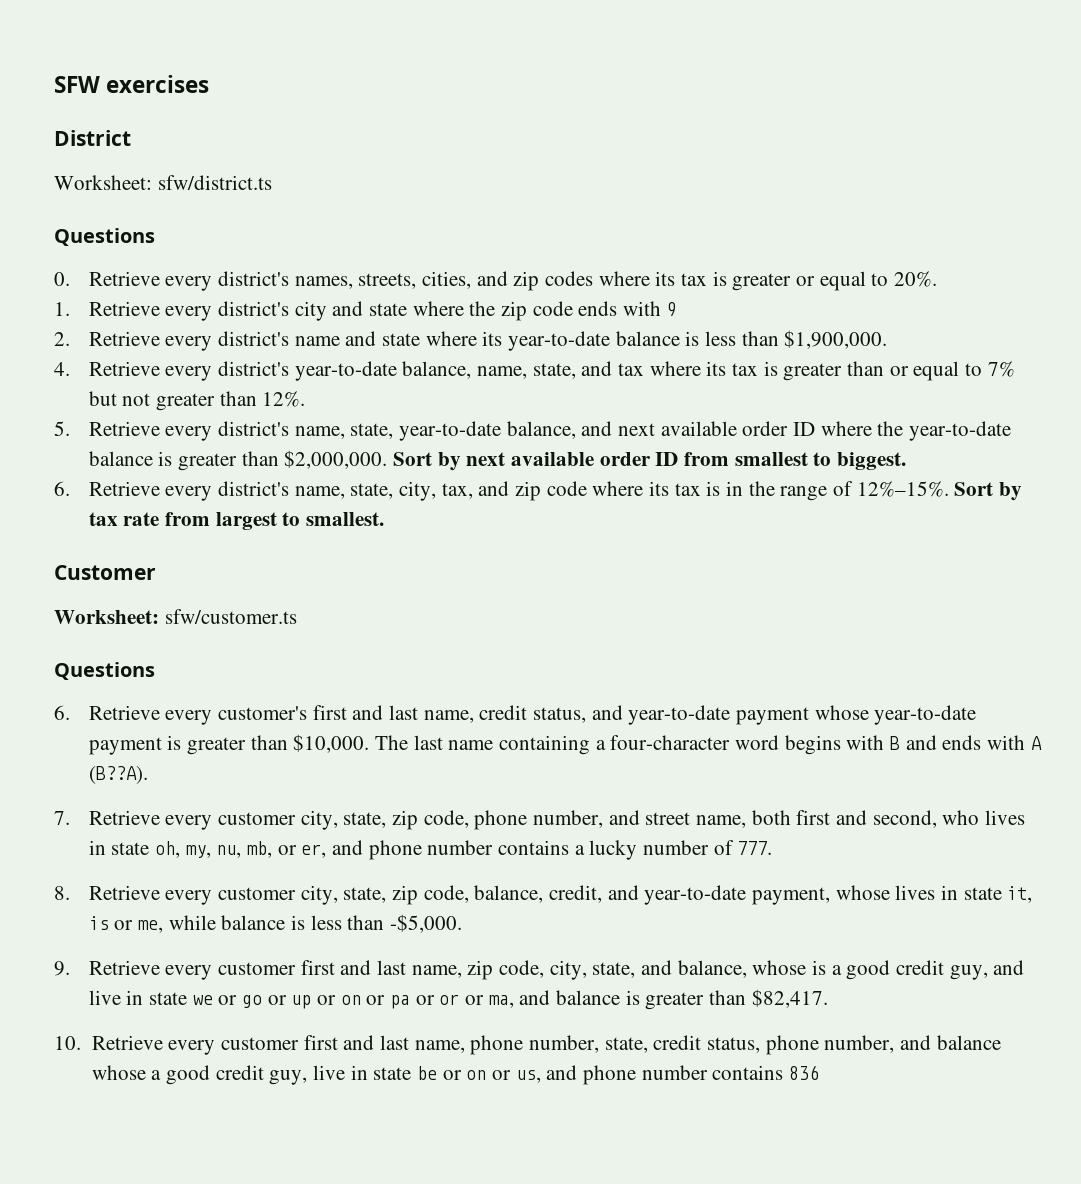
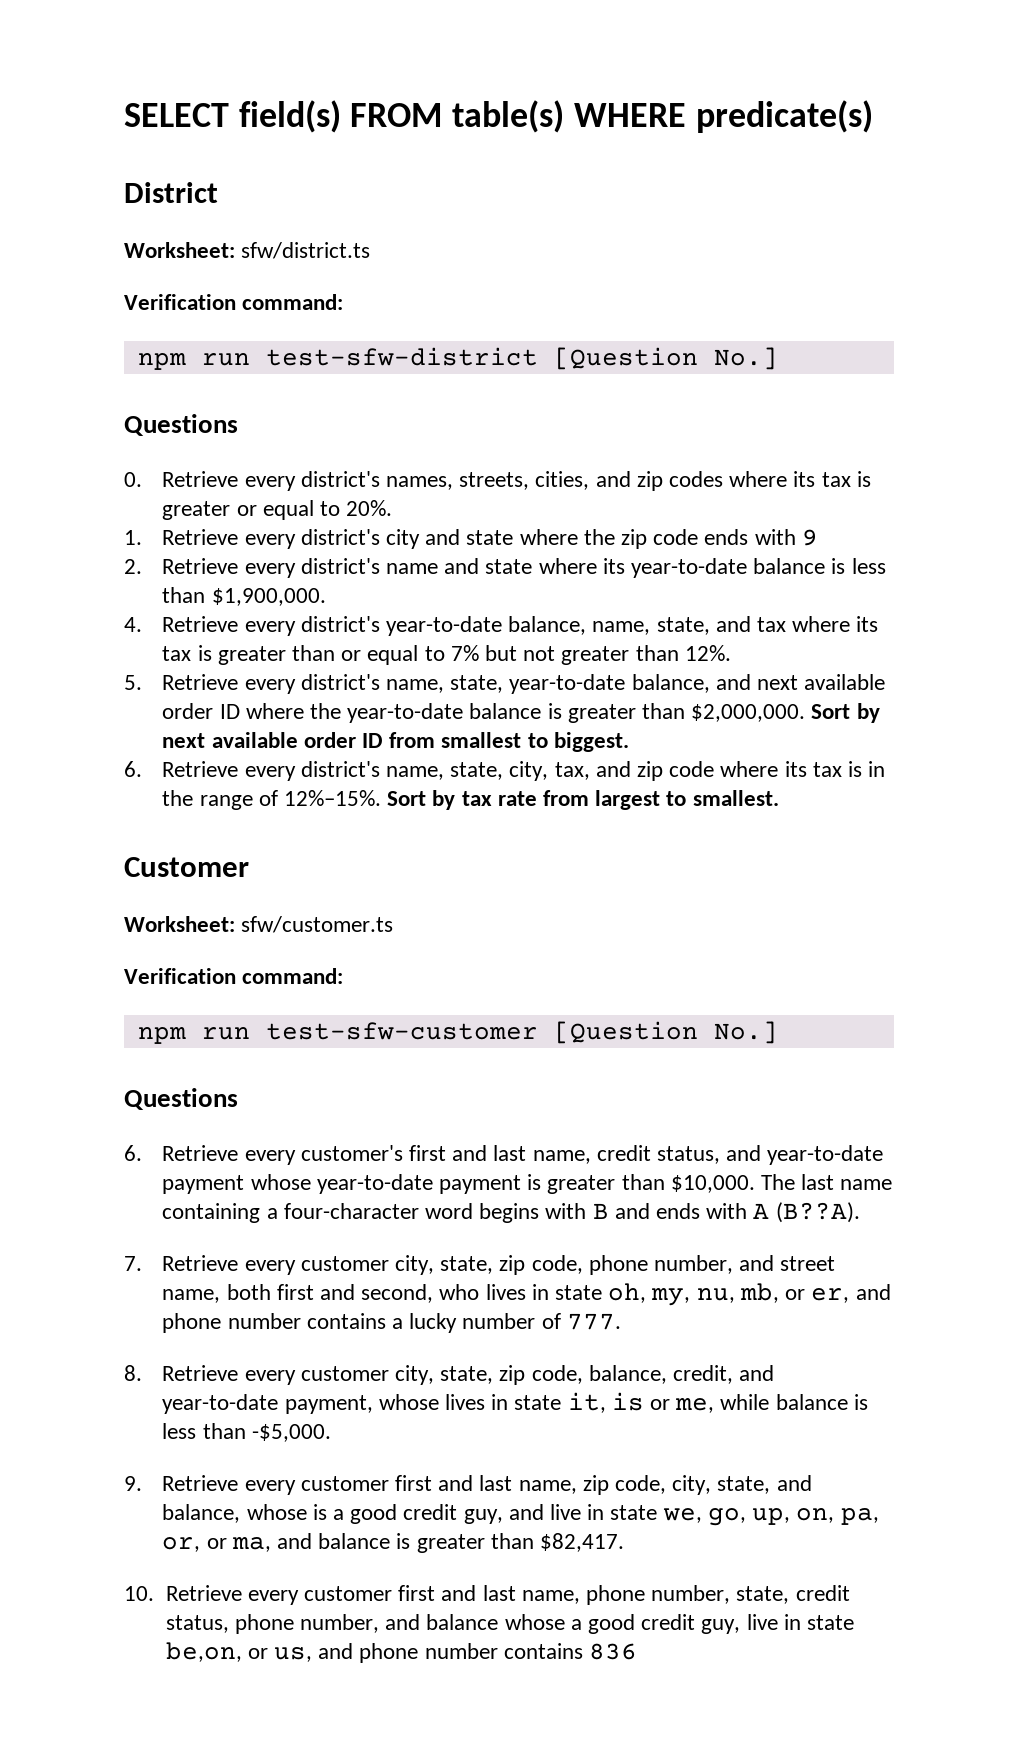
[54,75,210,93] [54,130,131,146] [54,175,272,190] SFW exercises // District // Worksheet: sfw/district.ts -> [124,100,873,133] [124,182,218,203] [124,242,371,259] [124,294,344,310] [137,347,778,370] SELECT field(s) FROM table(s) WHERE predicate(s) // District // Worksheet: sfw/district.ts // Verification command: // npm run test-sfw-district [Question No.]
(297, 616) none -> [124,968,344,984] [137,1021,778,1044] // Verification command: // npm run test-sfw-customer [Question No.]
[192,994,460,1009] we or go or up or on or pa or or -> [662,1508,879,1526] [162,1537,201,1552] we, go, up, on, pa, or,
[416,1066,487,1080] be or on -> [165,1642,242,1662] be,on,

